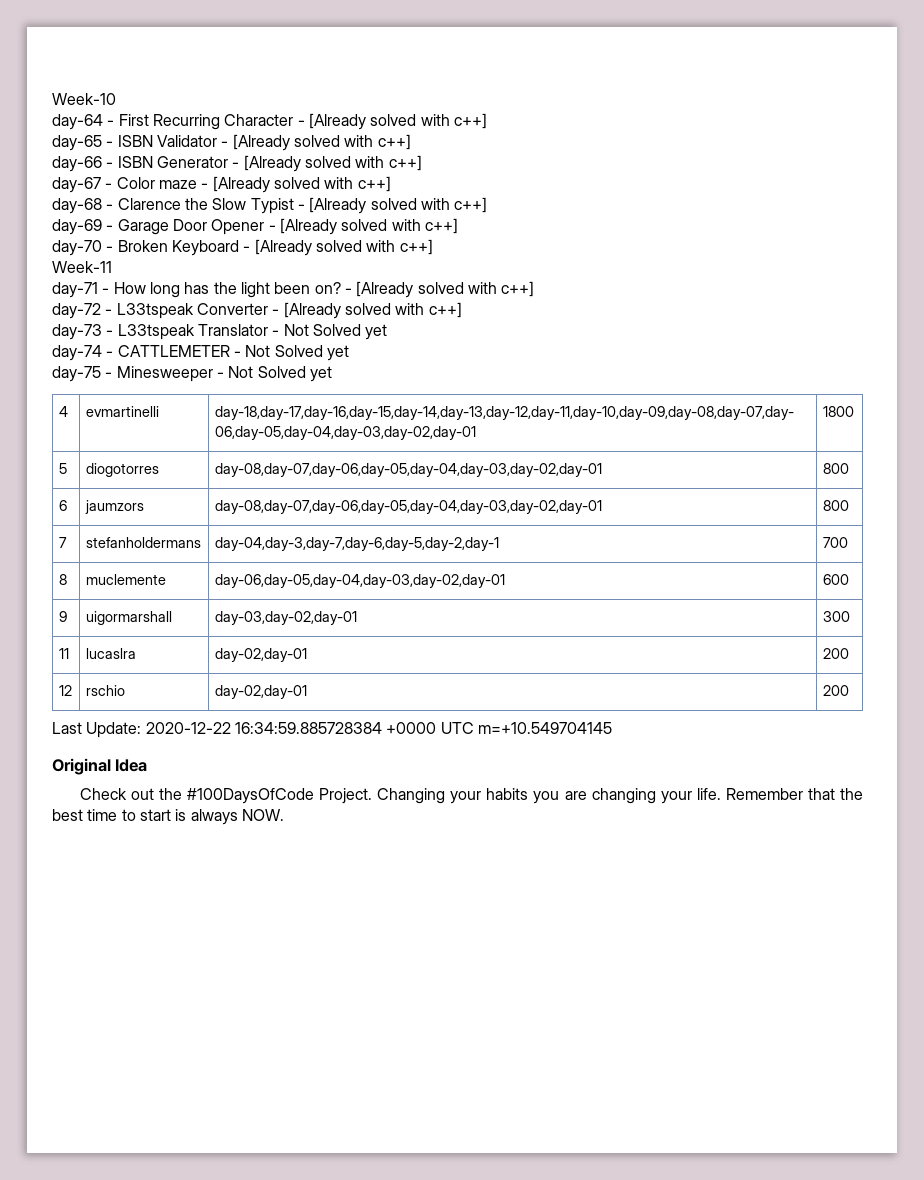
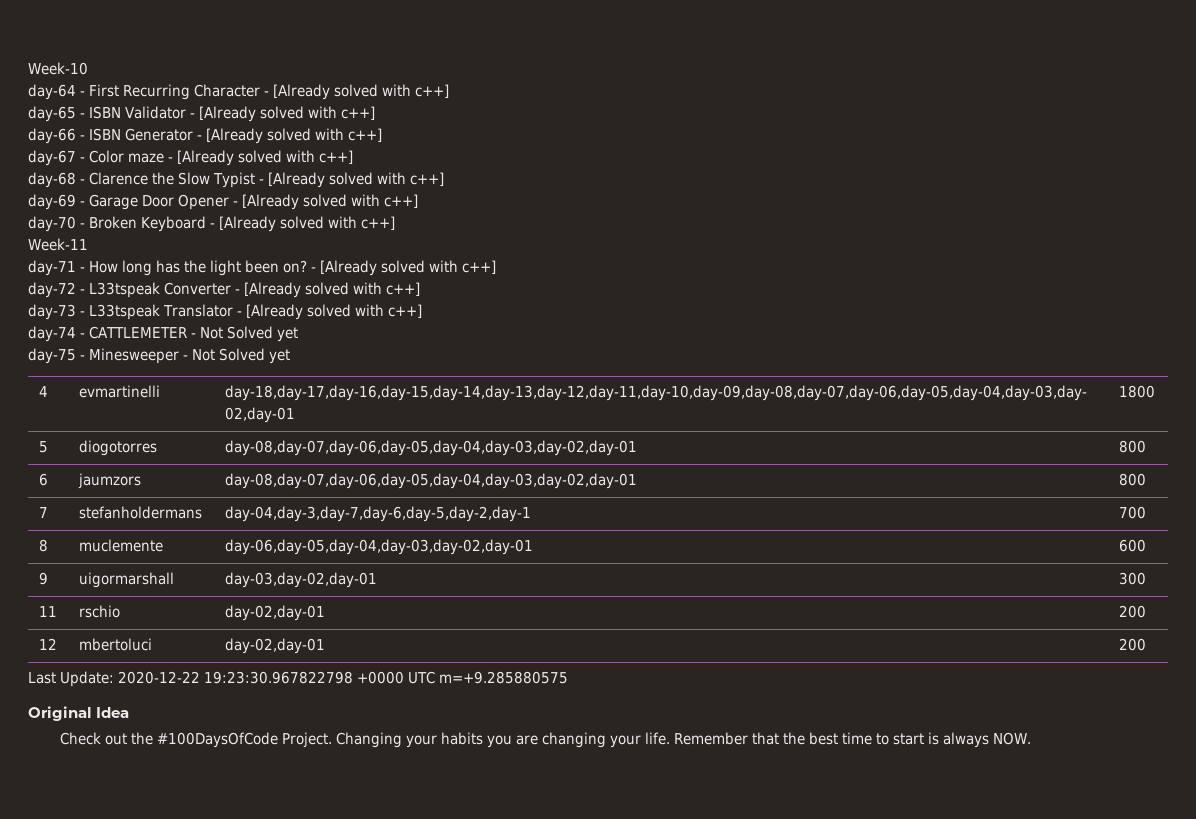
[283,324,388,340] Not Solved yet -> [245,304,422,320] [Already solved with c++]
[85,648,136,659] lucaslra -> [78,605,120,618] rschio
[85,685,125,696] rschio -> [78,638,152,651] mbertoluci
[234,722,382,734] 16:34:59.885728384 -> [204,671,353,684] 19:23:30.967822798
[477,722,612,734] m=+10.549704145 -> [439,671,568,684] m=+9.285880575

